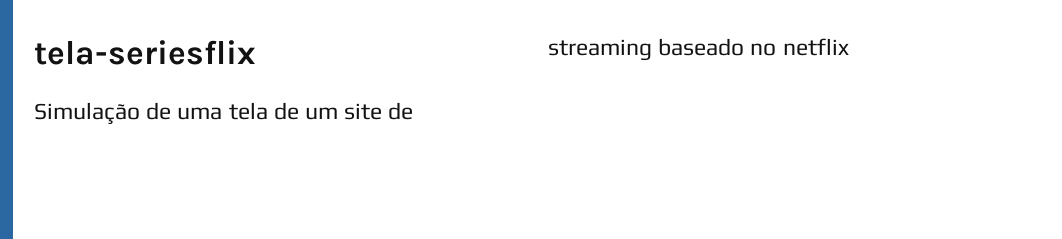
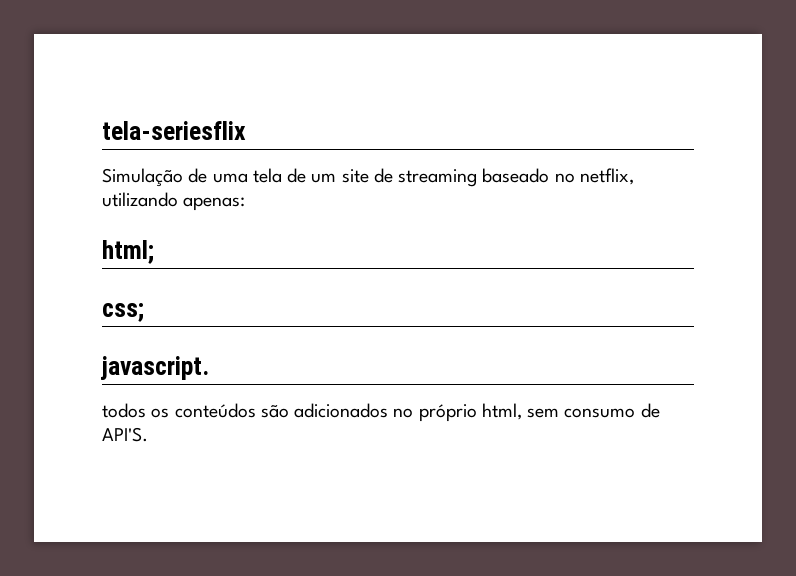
[782,38,849,56] netflix -> [579,168,634,185] [102,192,246,211] [102,240,154,264] [102,303,144,322] [101,356,209,380] [102,403,660,422] [102,427,148,442] netflix, utilizando apenas: // html; // css; // javascript. // todos os conteúdos são adicionados no próprio html, sem consumo de API'S.

